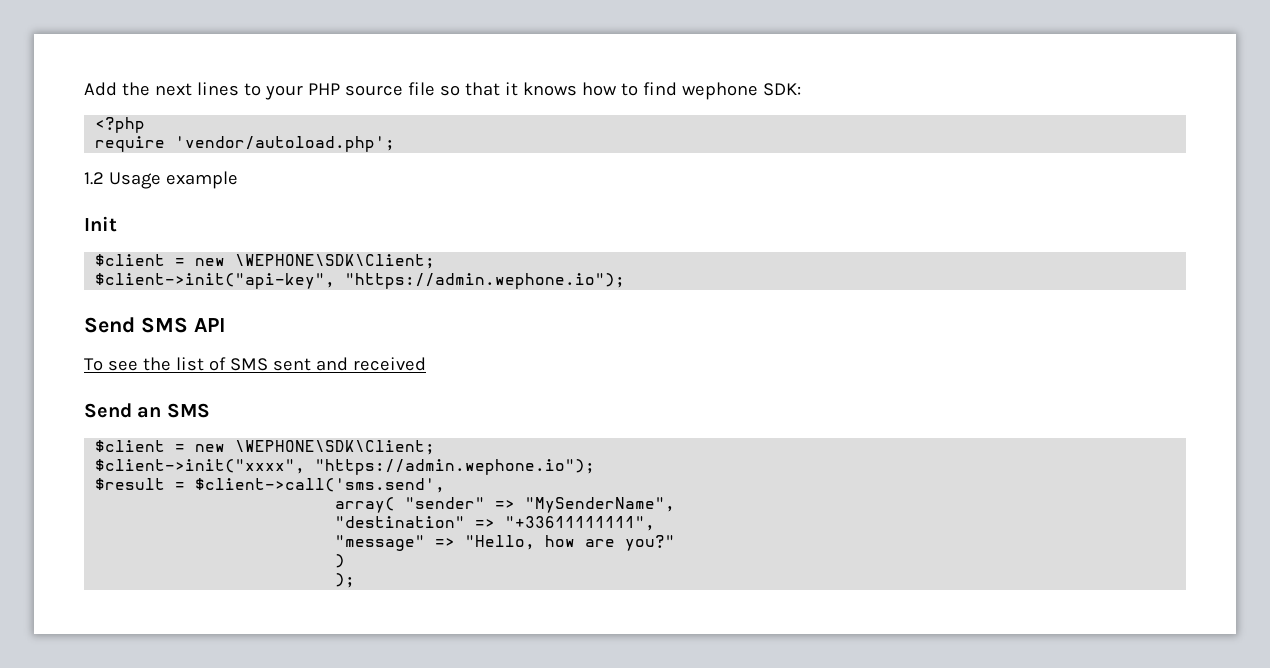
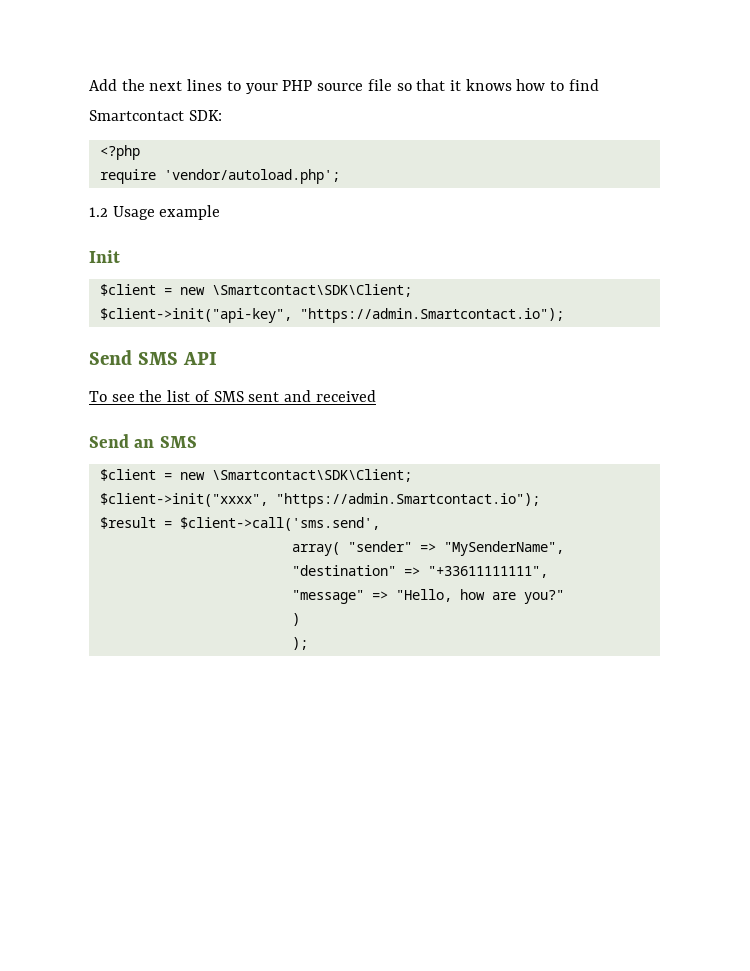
[681,82,758,100] wephone -> [89,110,184,121] Smartcontact
[235,254,436,269] \WEPHONE\SDK\Client; -> [211,284,412,297] \Smartcontact\SDK\Client;
[345,273,626,289] "https://admin.wephone.io"); -> [299,308,564,323] "https://admin.Smartcontact.io");
[235,440,436,455] \WEPHONE\SDK\Client; -> [211,469,412,482] \Smartcontact\SDK\Client;
[315,459,596,475] "https://admin.wephone.io"); -> [275,493,540,508] "https://admin.Smartcontact.io");

